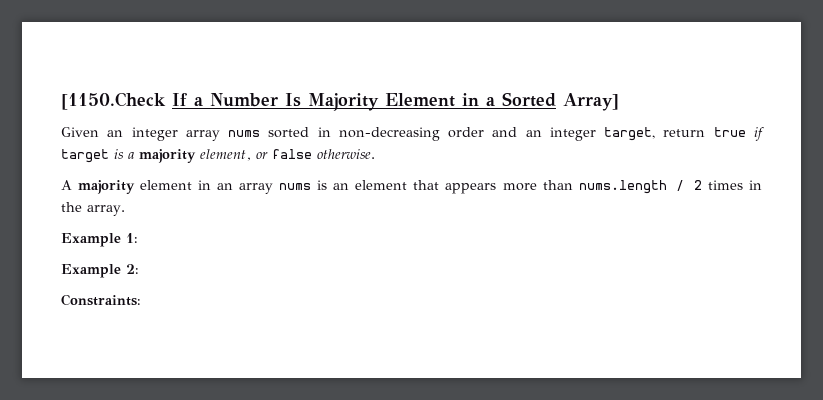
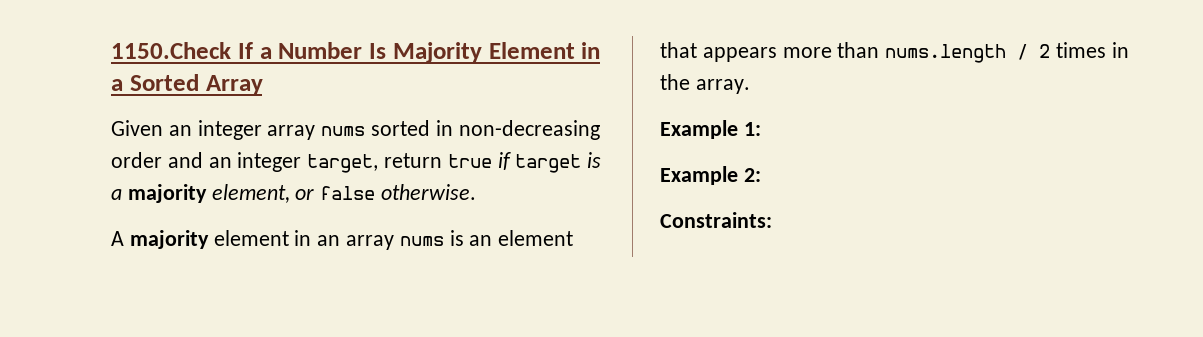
[61,92,166,110] [1150.Check -> [111,42,231,59] 1150.Check
[563,93,619,111] Array] -> [205,75,263,95] Array

